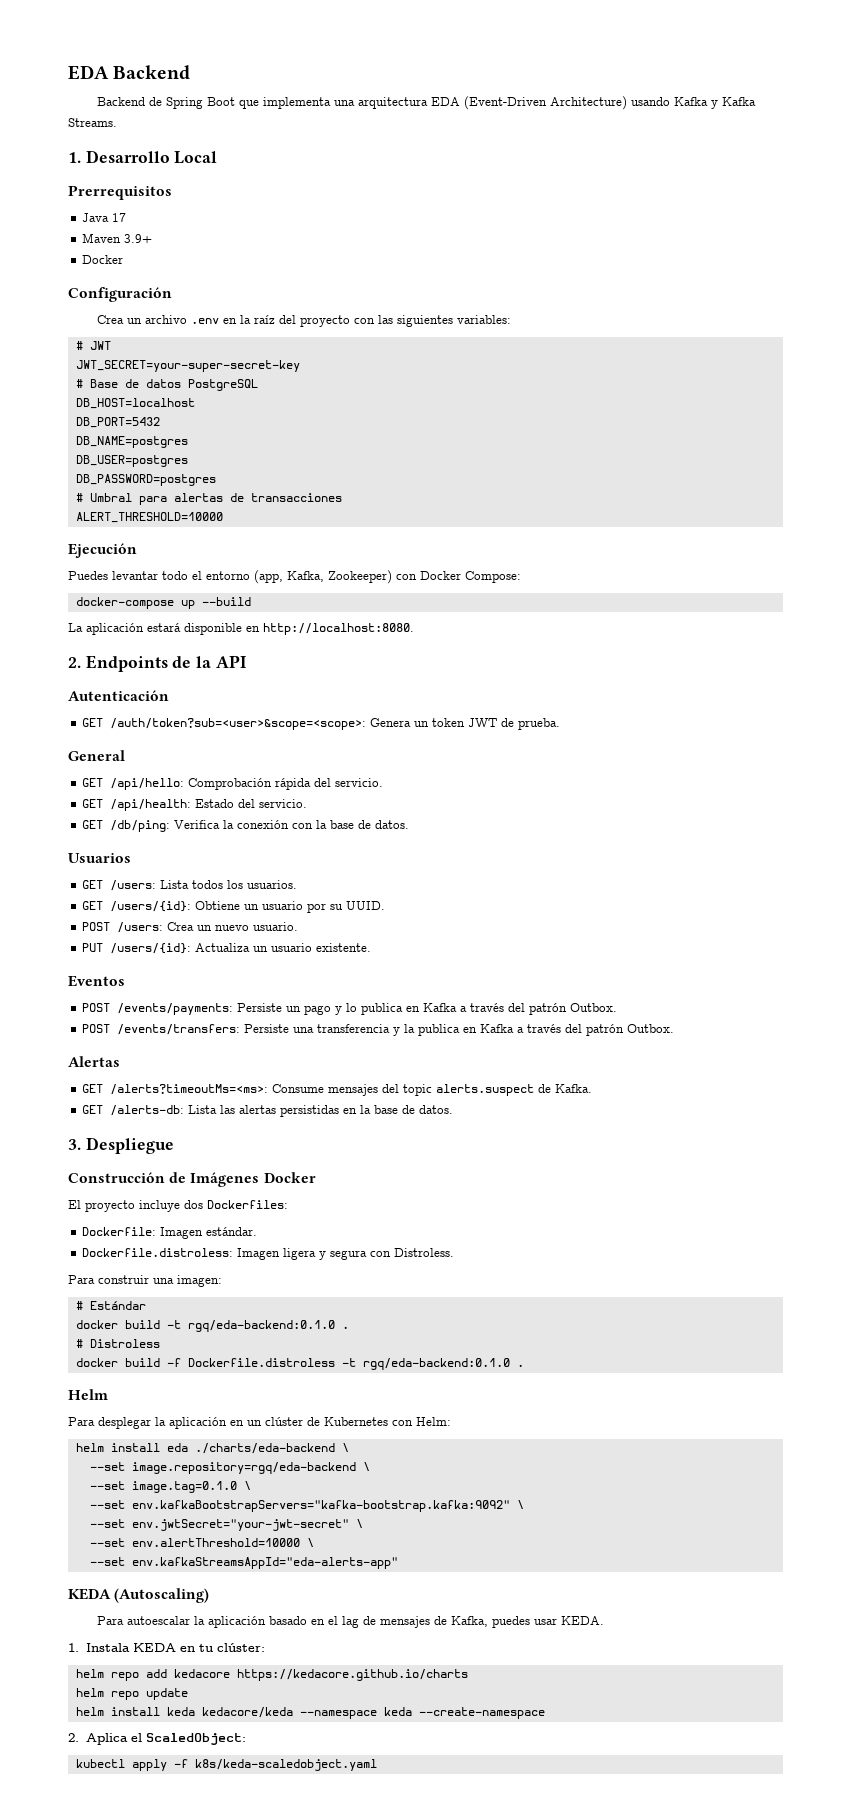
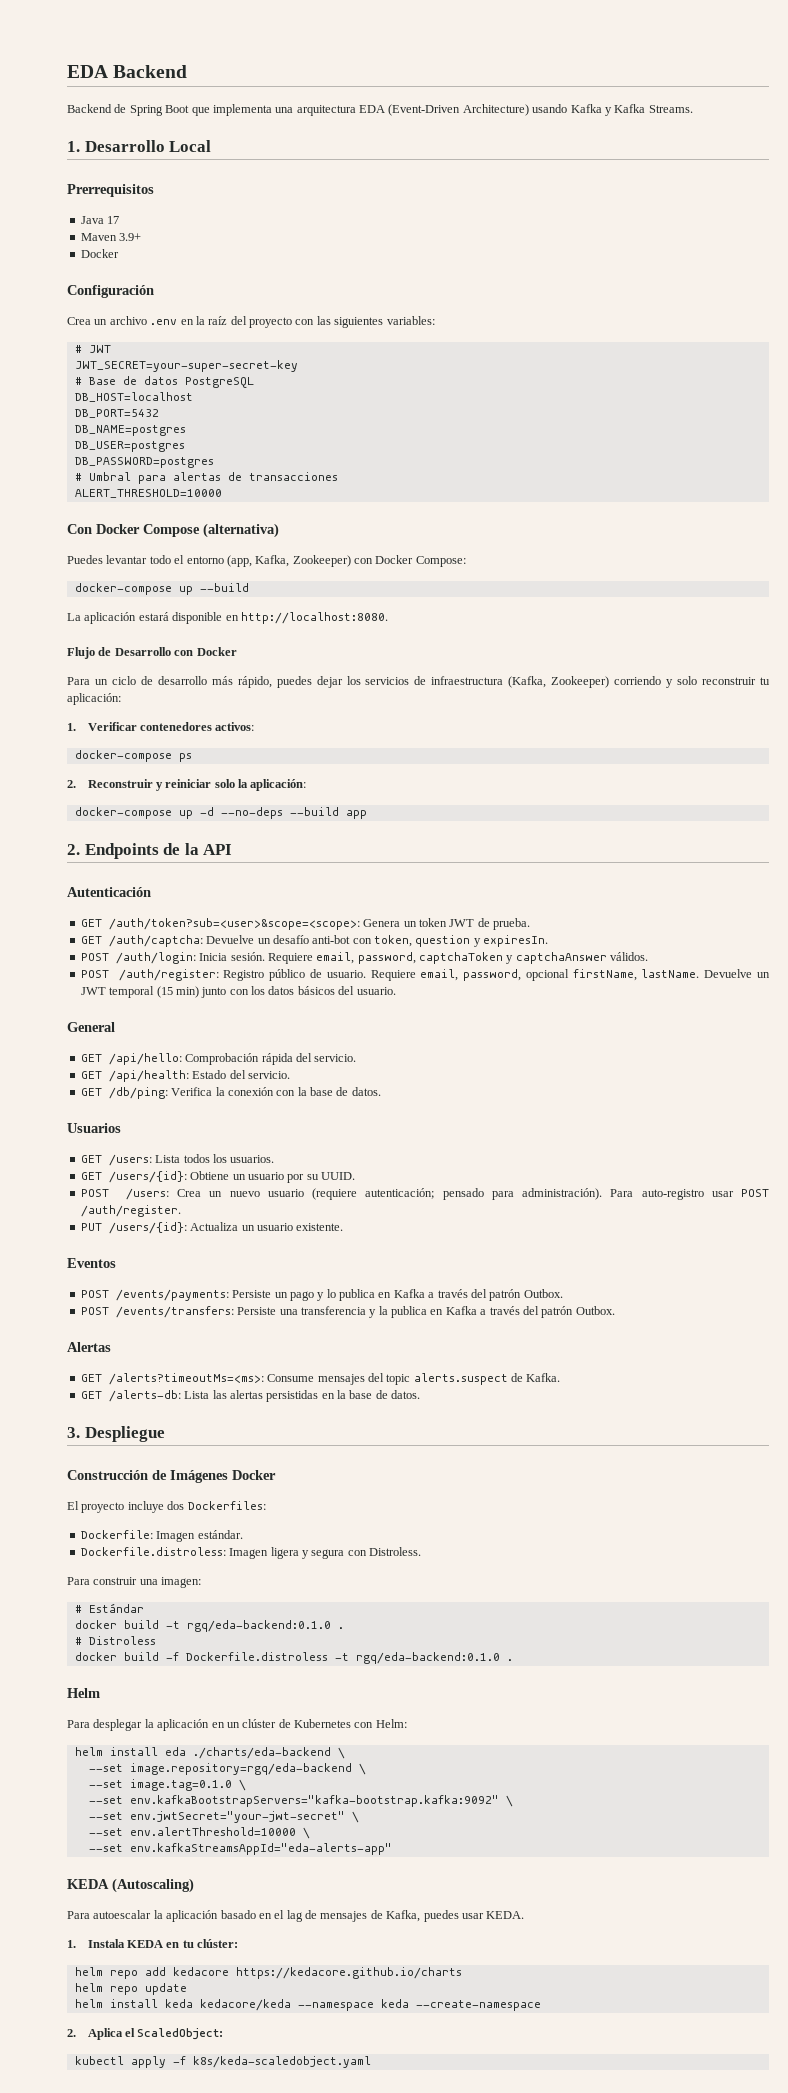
[68,543,137,558] Ejecución -> [67,523,279,538] Con Docker Compose (alternativa)
(414, 629) none -> [67,647,237,659] [67,676,770,688] [67,693,121,705] [67,722,255,731] [74,750,192,762] [67,779,307,791] [74,807,367,819] // Flujo de Desarrollo con Docker // Para un ciclo de desarrollo más rápido, puedes dejar los servicios de infraestructura (Kafka, Zookeeper) corriendo y solo reconstruir tu aplicación: // 1. Verificar contenedores activos: // docker-compose ps // 2. Reconstruir y reiniciar solo la aplicación: // docker-compose up -d --no-deps --build app
(561, 724) none -> [80,935,549,947] [80,952,649,964] [80,969,770,981] [80,986,396,998] // GET /auth/captcha: Devuelve un desafío anti-bot con token, question y expiresIn. // POST /auth/login: Inicia sesión. Requiere email, password, captchaToken y captchaAnswer válidos. // POST /auth/register: Registro público de usuario. Requiere email, password, opcional firstName, lastName. Devuelve un JWT temporal (15 min) junto con los datos básicos del usuario.
[253,922,299,931] usuario. -> [267,1188,769,1200] [80,1205,181,1217] usuario (requiere autenticación; pensado para administración). Para auto-registro usar POST /auth/register.

